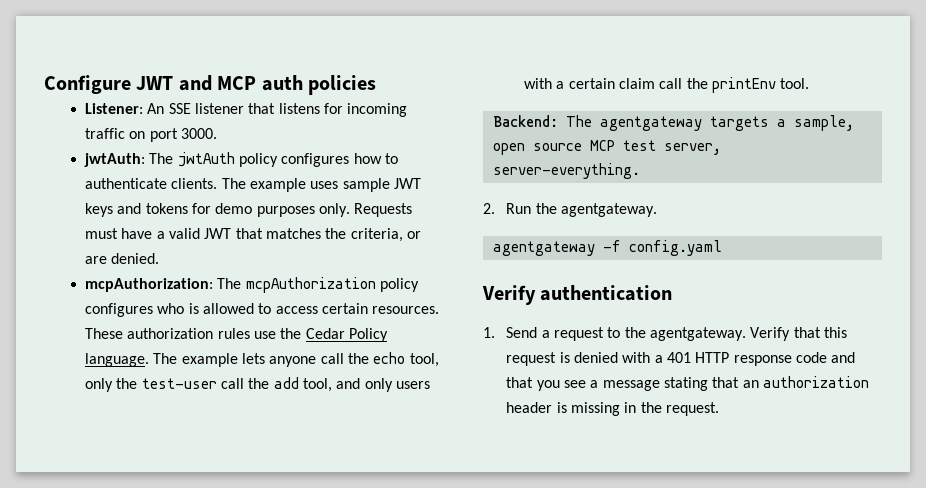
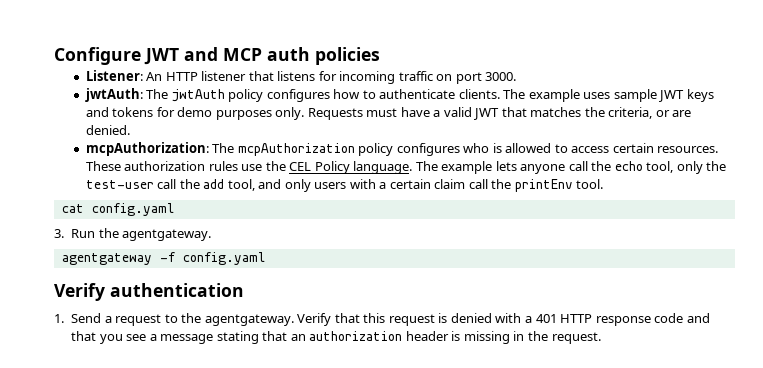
[168,103,191,114] SSE -> [165,72,198,81] HTTP
[305,328,345,339] Cedar -> [289,162,312,171] CEL
[492,115,854,131] [492,140,721,155] [492,163,640,179] [483,203,495,214] Backend: The agentgateway targets a sample, open source MCP test server, server-everything. // 2. -> [61,203,174,216] [54,229,64,238] cat config.yaml // 3.

